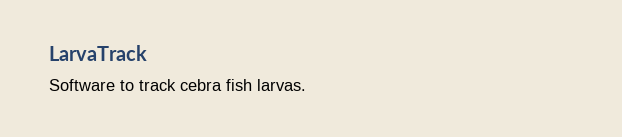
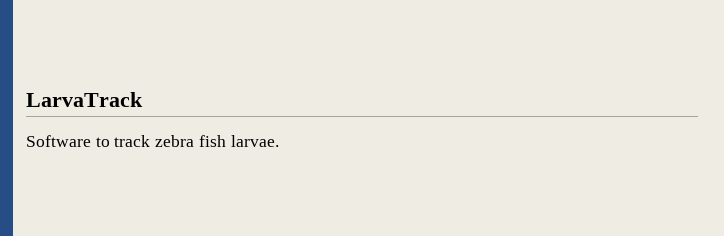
[180,79,306,91] cebra fish larvas. -> [155,135,279,147] zebra fish larvae.

